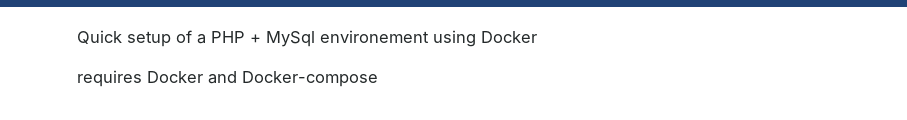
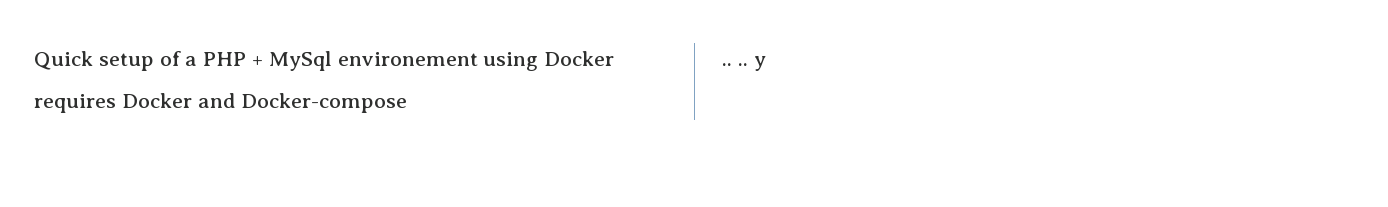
(378, 79) none -> [722,56,766,71] // .. .. y

